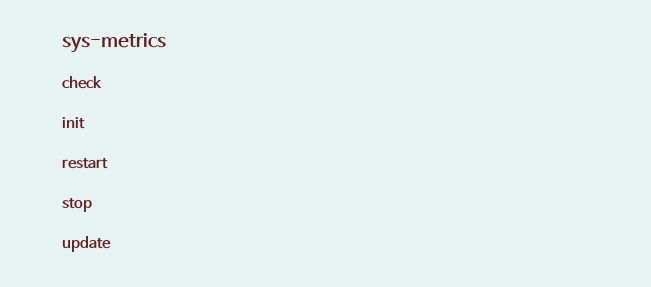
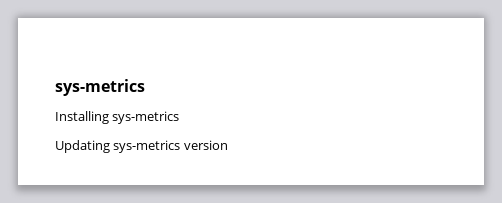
[62,33,166,53] [62,76,102,89] [62,117,85,129] [62,158,108,169] [62,198,92,212] [62,236,111,252] sys-metrics // check // init // restart // stop // update -> [55,79,145,96] [55,111,180,124] [55,140,228,153] sys-metrics // Installing sys-metrics // Updating sys-metrics version

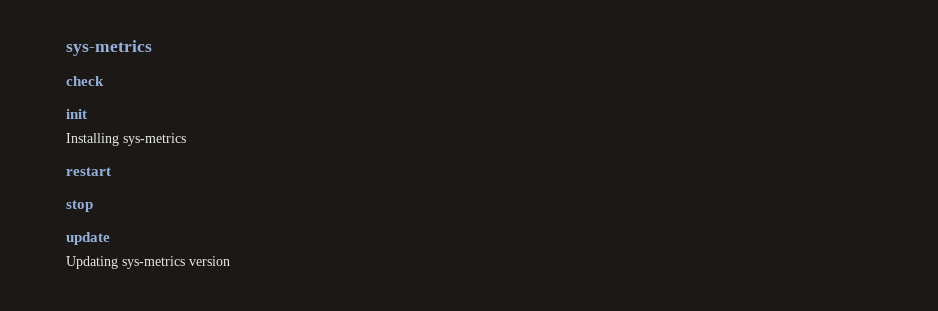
[55,79,145,96] sys-metrics -> [66,40,152,56] [66,76,104,86] [66,109,87,119] sys-metrics // check // init
(180, 117) none -> [66,167,111,176] [66,200,93,212] [66,232,110,245] // restart // stop // update

